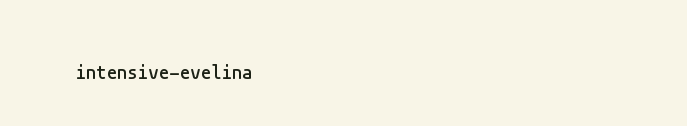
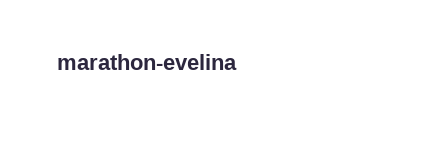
[76,64,253,79] intensive-evelina -> [57,54,237,70] marathon-evelina

